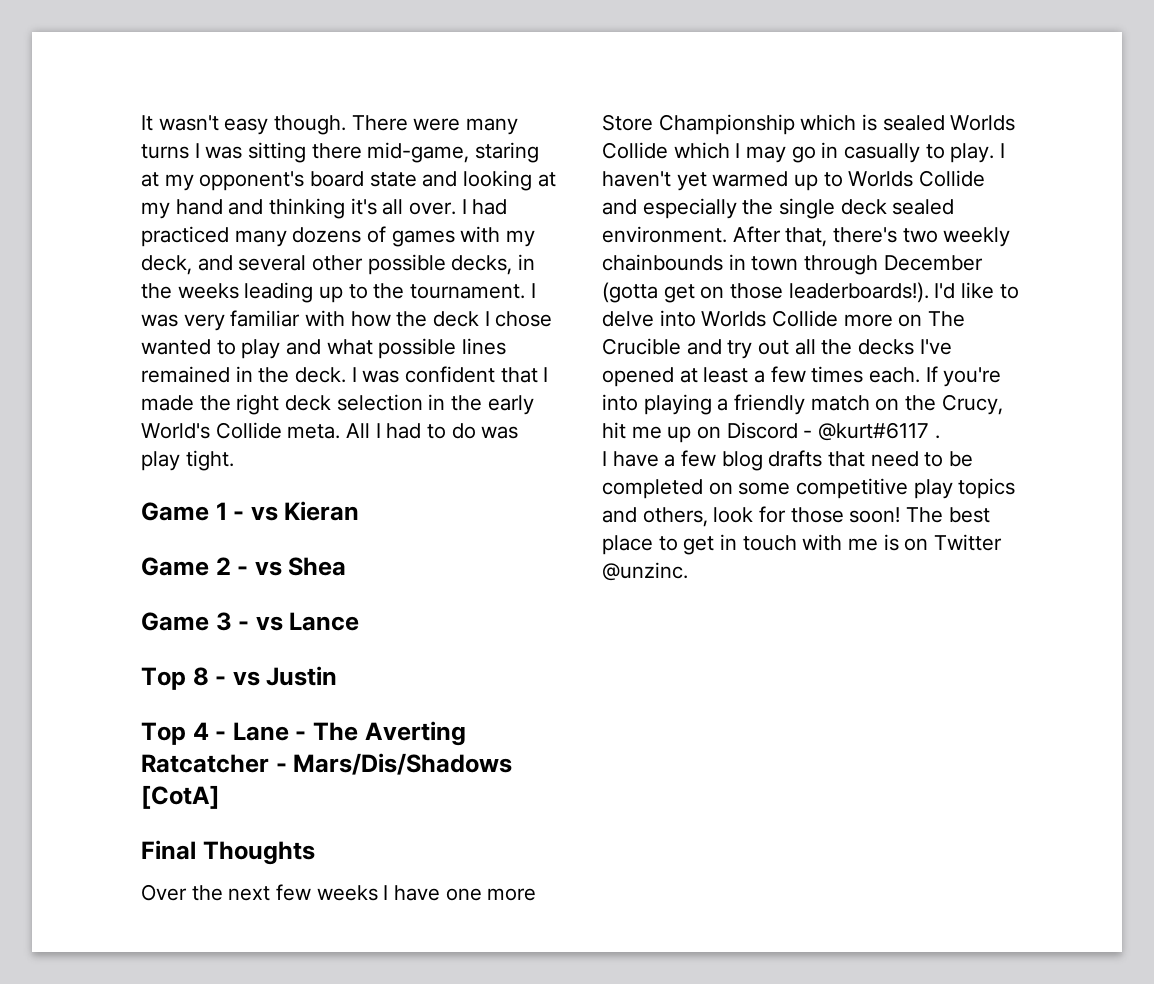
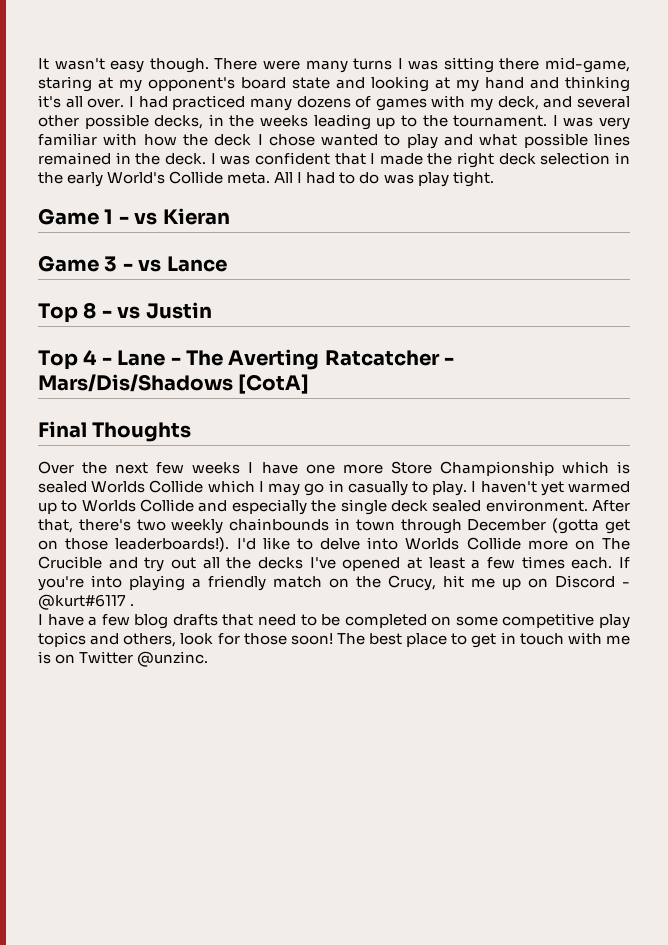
[141,557,347,576] // Game 2 - vs Shea -> (230, 216) none

